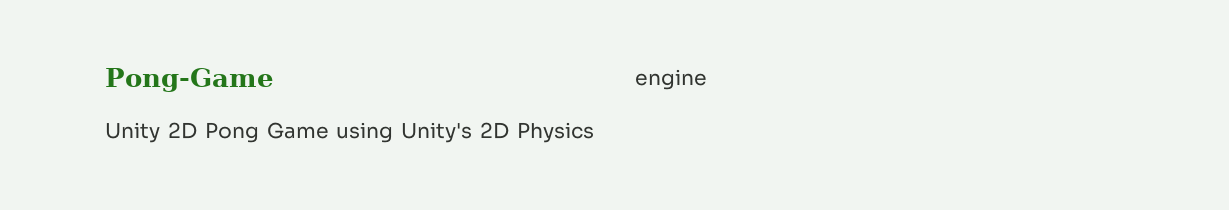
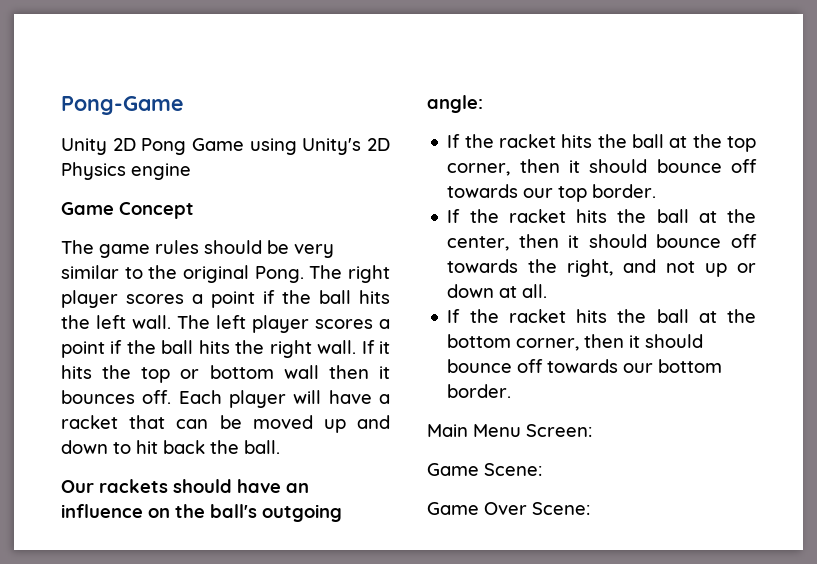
(707, 79) none -> [61,202,194,219] [61,240,334,258] [61,265,390,283] [61,290,390,308] [61,315,390,333] [61,340,391,358] [61,365,390,383] [61,390,390,408] [61,415,390,433] [61,440,280,454] [61,479,309,493] [61,504,342,522] [427,95,483,113] [447,134,756,152] [447,159,757,176] [447,184,657,202] [447,209,756,223] [447,234,757,251] [447,259,756,277] [447,284,548,298] [447,309,756,323] [447,334,704,351] [447,359,723,373] [447,384,512,398] [427,424,592,437] [427,463,542,476] [427,502,590,515] // Game Concept // The game rules should be very similar to the original Pong. The right player scores a point if the ball hits the left wall. The left player scores a point if the ball hits the right wall. If it hits the top or bottom wall then it bounces off. Each player will have a racket that can be moved up and down to hit back the ball. // Our rackets should have an influence on the ball's outgoing angle: // If the racket hits the ball at the top corner, then it should bounce off towards our top border. // If the racket hits the ball at the center, then it should bounce off towards the right, and not up or down at all. // If the racket hits the ball at the bottom corner, then it should bounce off towards our bottom border. // Main Menu Screen: // Game Scene: // Game Over Scene:

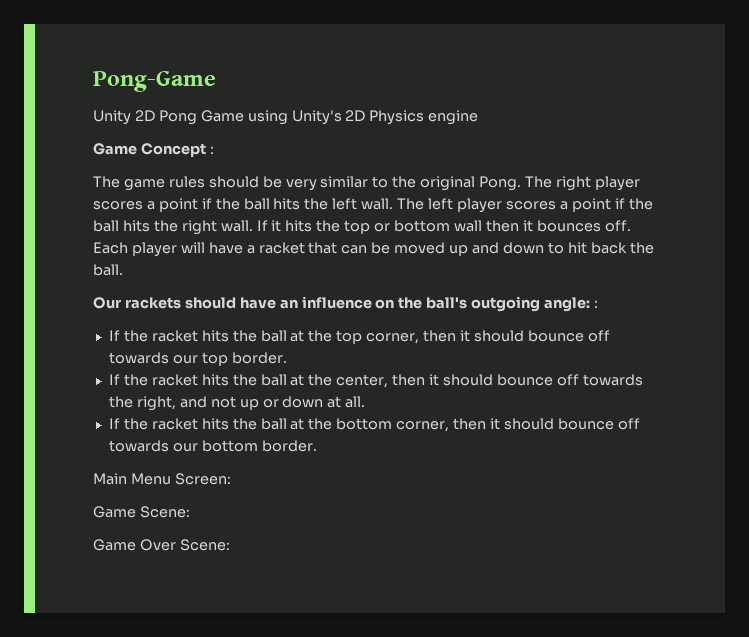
(194, 210) none -> [209,146,214,154] :
(483, 104) none -> [594,300,599,308] :

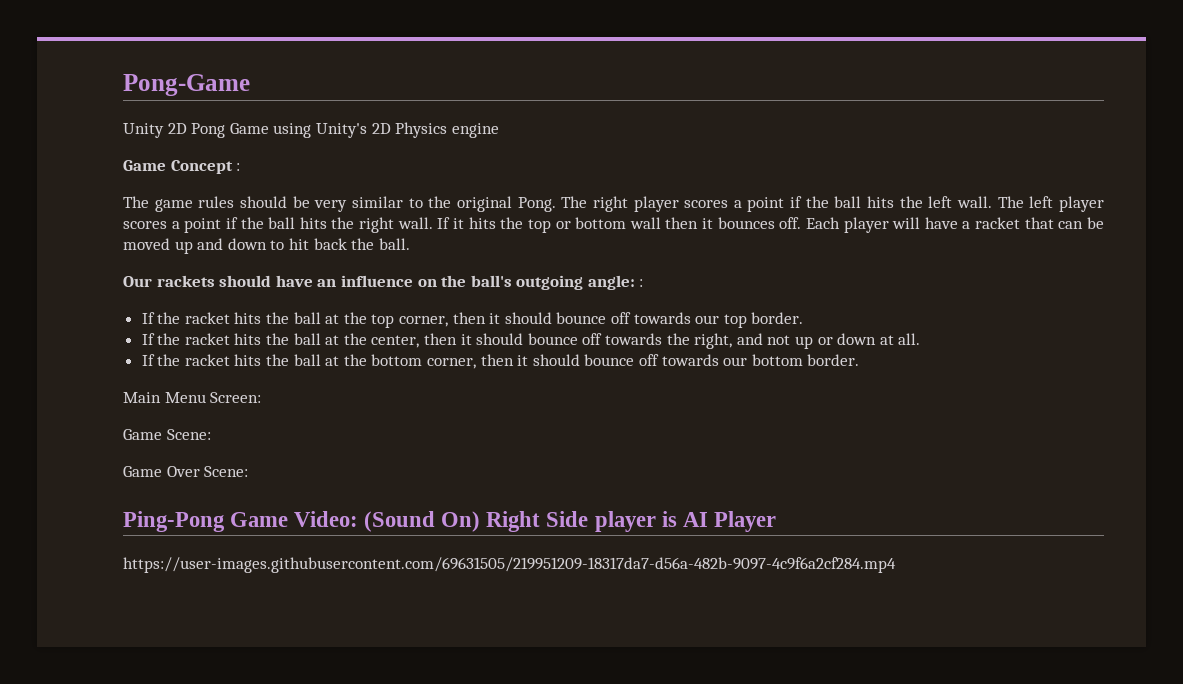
(230, 545) none -> [123,511,776,532] [123,557,896,573] // Ping-Pong Game Video: (Sound On) Right Side player is AI Player // https://user-images.githubusercontent.com/69631505/219951209-18317da7-d56a-482b-9097-4c9f6a2cf284.mp4

